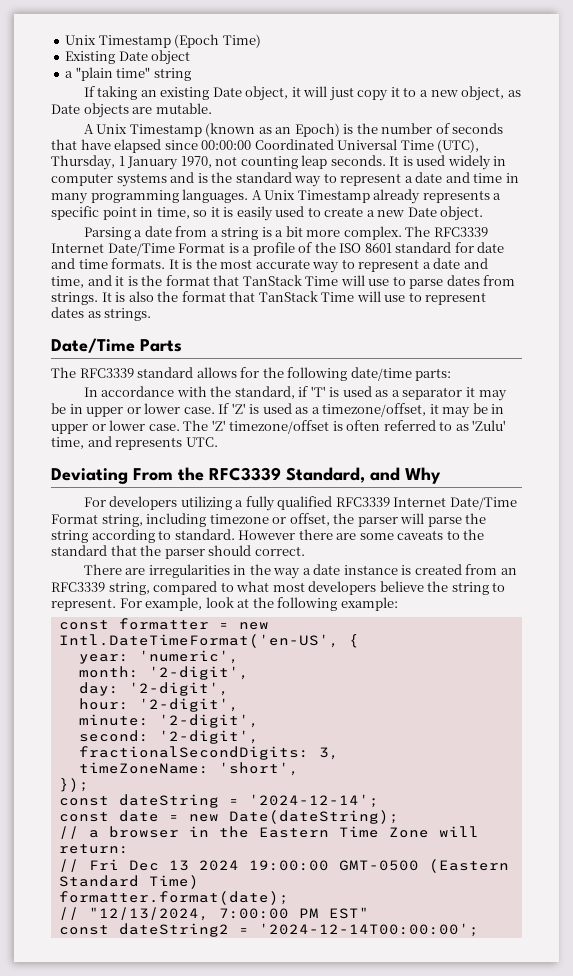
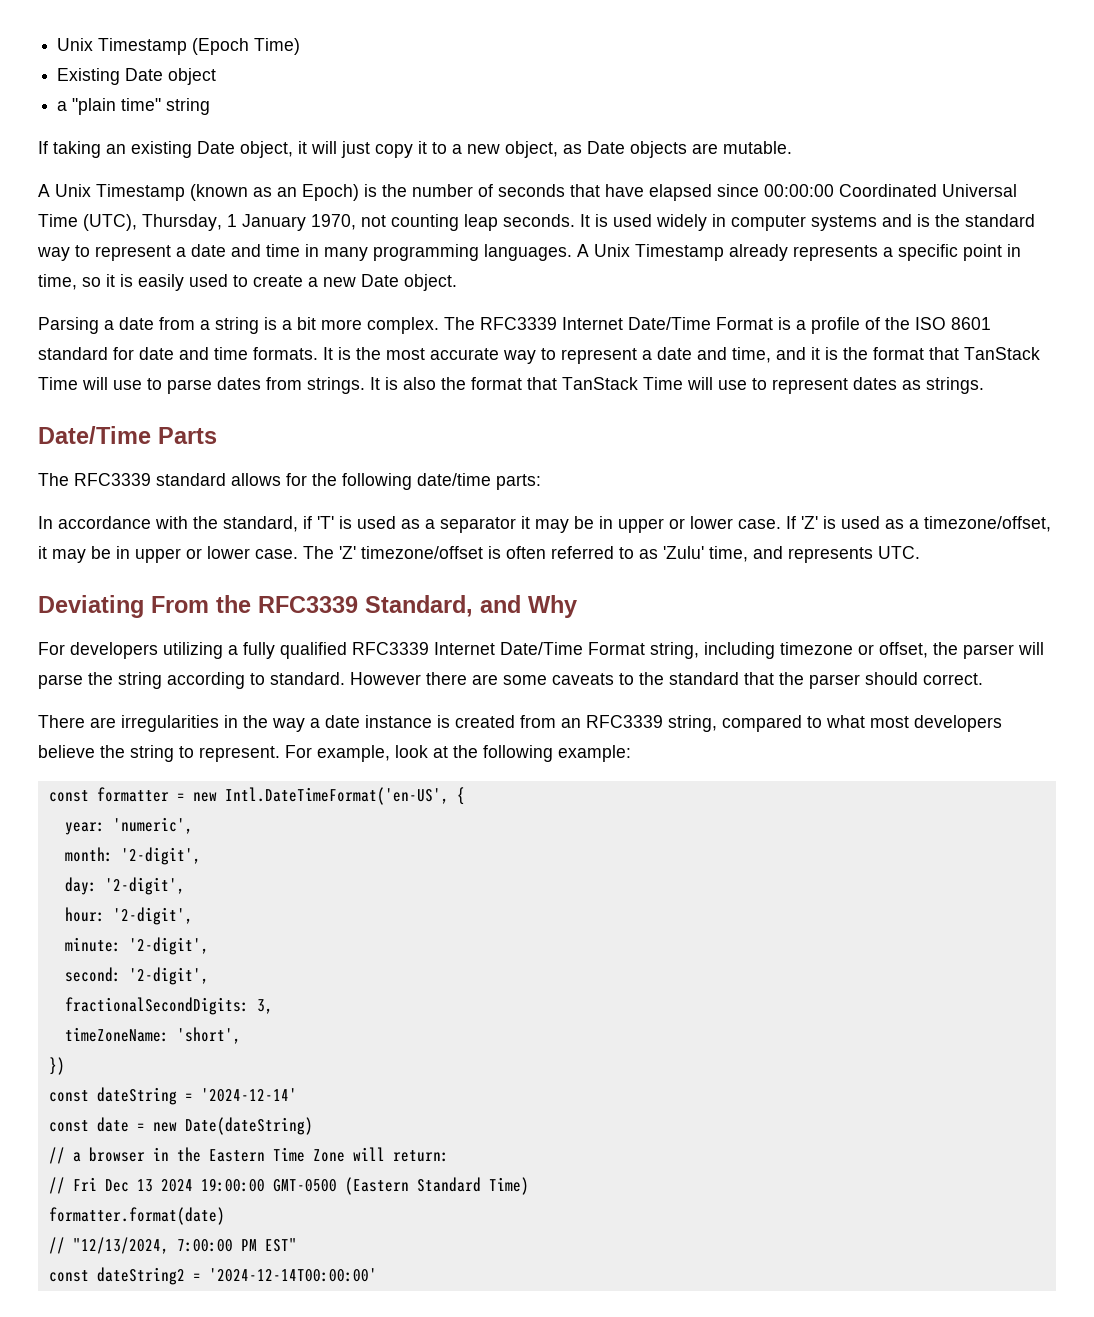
[58,778,89,792] }); -> [48,1057,65,1075] })
[248,794,379,808] '2024-12-14'; -> [200,1088,297,1102] '2024-12-14'
[228,810,399,824] Date(dateString); -> [184,1117,313,1135] Date(dateString)
[58,891,289,905] formatter.format(date); -> [48,1207,225,1225] formatter.format(date)
[258,923,479,937] '2024-12-14T00:00:00'; -> [208,1268,377,1282] '2024-12-14T00:00:00'

